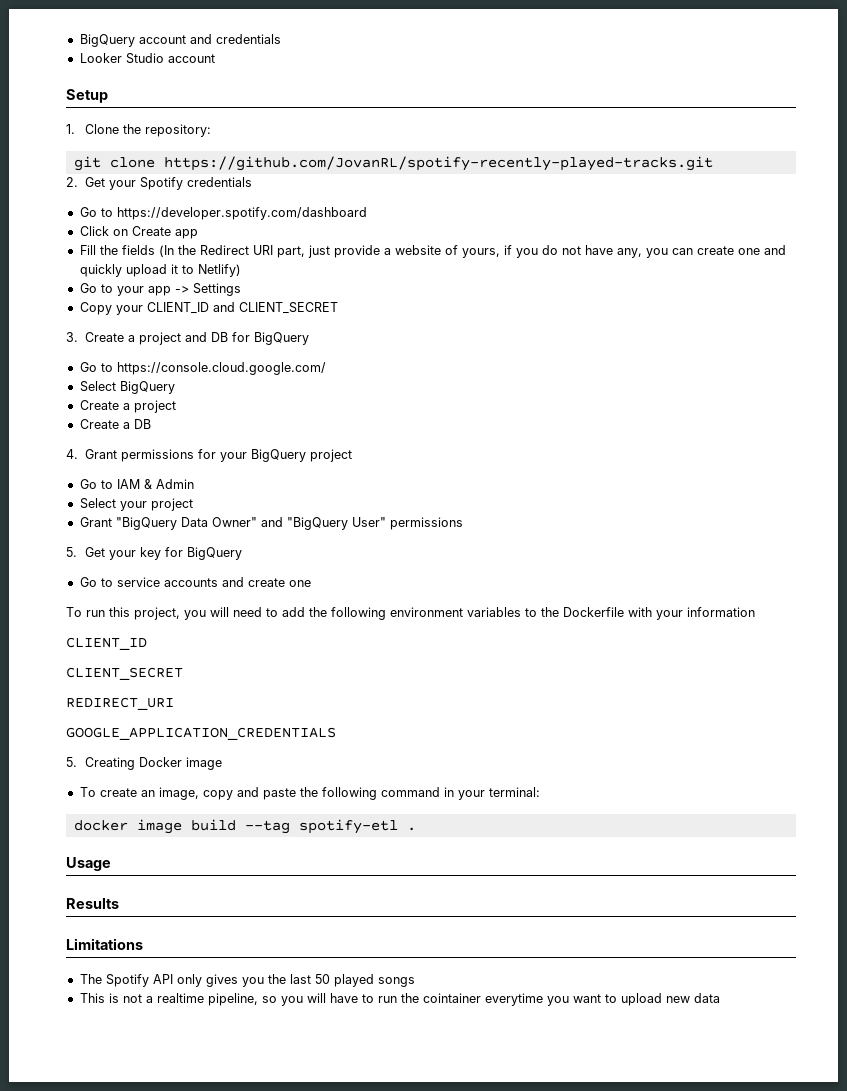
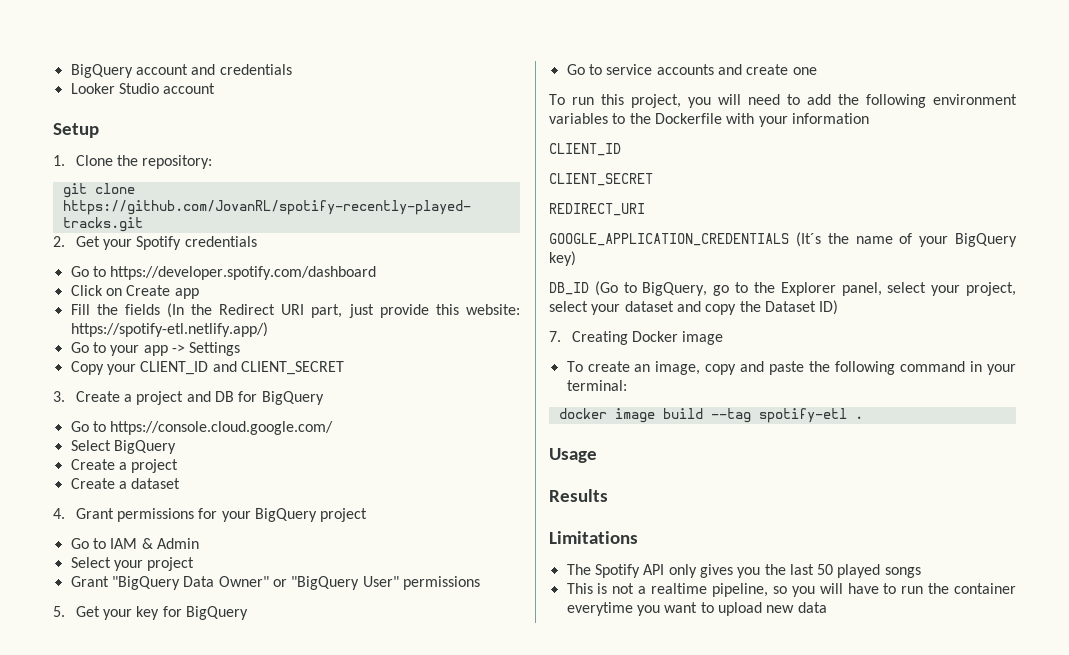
[383,245,786,258] [79,264,241,277] a website of yours, if you do not have any, you can create one and quickly upload it to Netlify) -> [435,304,520,315] [70,322,268,337] this website: https://spotify-etl.netlify.app/)
[133,419,151,429] DB -> [131,478,181,489] dataset
[260,517,283,527] and -> [272,579,287,587] or
[66,757,77,767] // 5. -> [795,232,1017,247] [549,251,576,266] [549,281,1016,296] [549,300,839,315] [549,331,561,342] (It´s the name of your BigQuery key) // DB_ID (Go to BigQuery, go to the Explorer panel, select your project, select your dataset and copy the Dataset ID) // 7.
[422,993,481,1003] cointainer -> [954,583,1017,594] container

